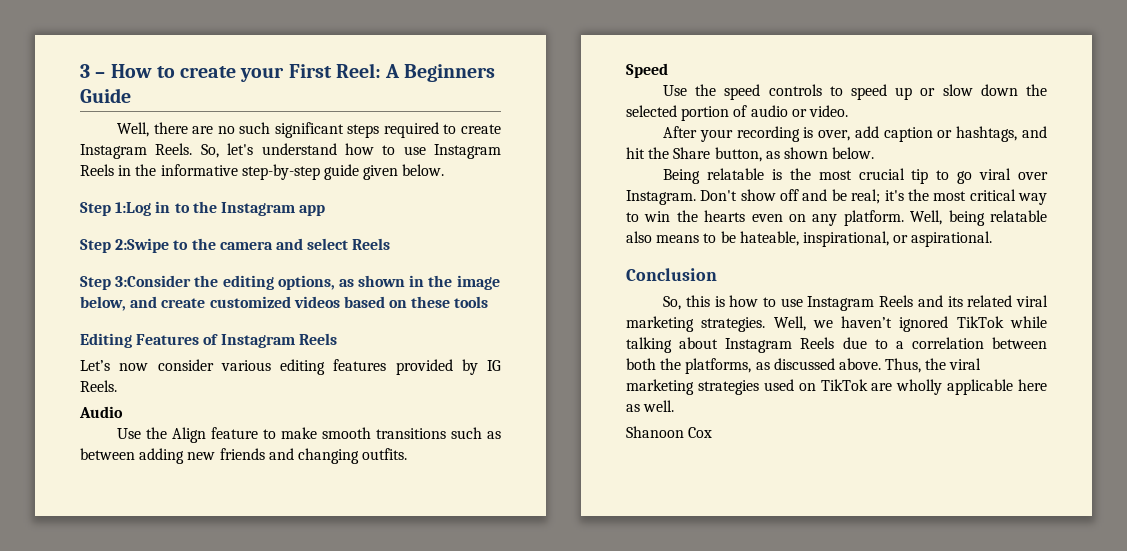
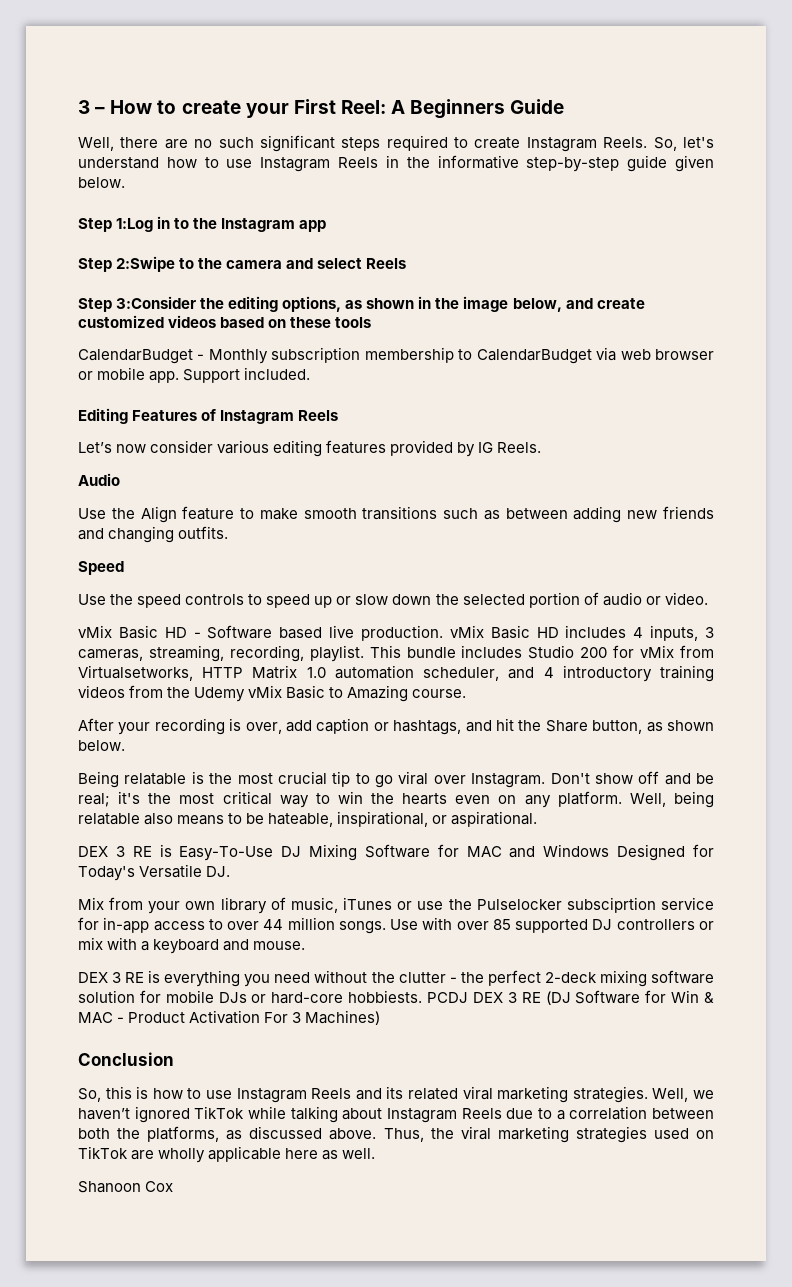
(489, 302) none -> [78,347,715,364] [78,367,311,383] // CalendarBudget - Monthly subscription membership to CalendarBudget via web browser or mobile app. Support included.
(848, 111) none -> [78,625,715,641] [78,645,715,662] [78,665,715,682] [78,685,467,702] // vMix Basic HD - Software based live production. vMix Basic HD includes 4 inputs, 3 cameras, streaming, recording, playlist. This bundle includes Studio 200 for vMix from Virtualsetworks, HTTP Matrix 1.0 automation scheduler, and 4 introductory training videos from the Udemy vMix Basic to Amazing course.
(993, 239) none -> [78,844,714,861] [78,864,231,881] [78,897,714,914] [78,917,714,934] [78,937,306,954] [78,970,714,987] [78,990,715,1005] [78,1010,381,1025] // DEX 3 RE is Easy-To-Use DJ Mixing Software for MAC and Windows Designed for Today's Versatile DJ. // Mix from your own library of music, iTunes or use the Pulselocker subsciprtion service for in-app access to over 44 million songs. Use with over 85 supported DJ controllers or mix with a keyboard and mouse. // DEX 3 RE is everything you need without the clutter - the perfect 2-deck mixing software solution for mobile DJs or hard-core hobbiests. PCDJ DEX 3 RE (DJ Software for Win & MAC - Product Activation For 3 Machines)

